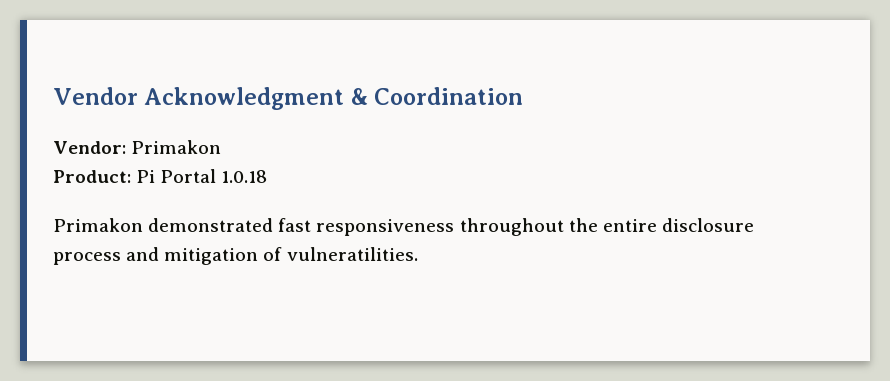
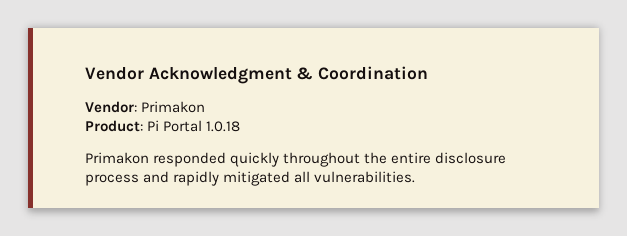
[148,218,455,236] demonstrated fast responsiveness -> [153,152,280,167] responded quickly
[164,247,418,265] mitigation of vulneratilities. -> [173,171,416,186] rapidly mitigated all vulnerabilities.

